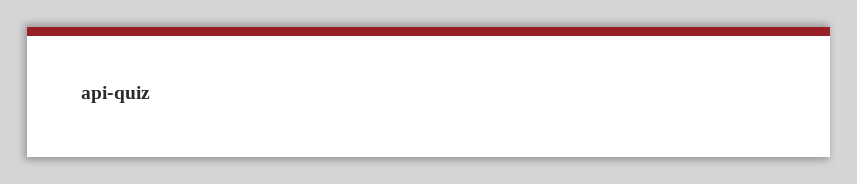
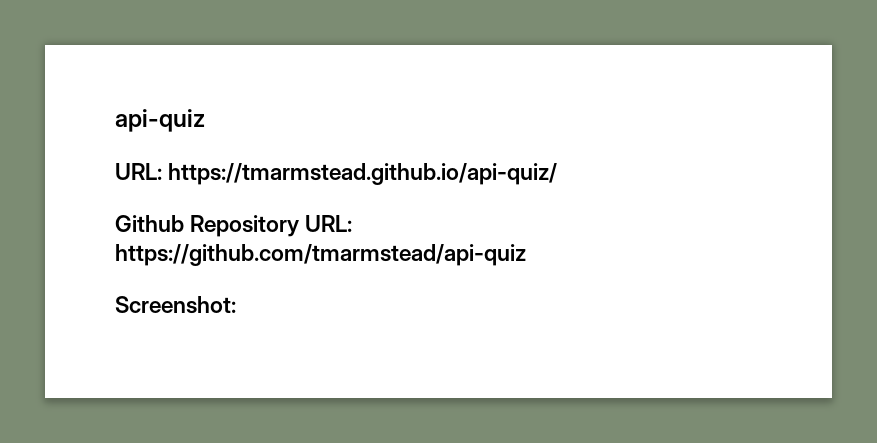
(150, 94) none -> [115,163,558,185] [115,215,353,237] [115,244,526,266] [115,296,236,314] // URL: https://tmarmstead.github.io/api-quiz/ // Github Repository URL: https://github.com/tmarmstead/api-quiz // Screenshot:

